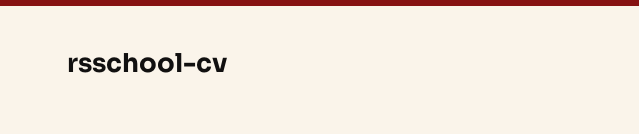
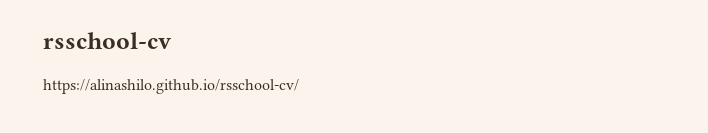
(228, 63) none -> [43,79,299,94] // https://alinashilo.github.io/rsschool-cv/

